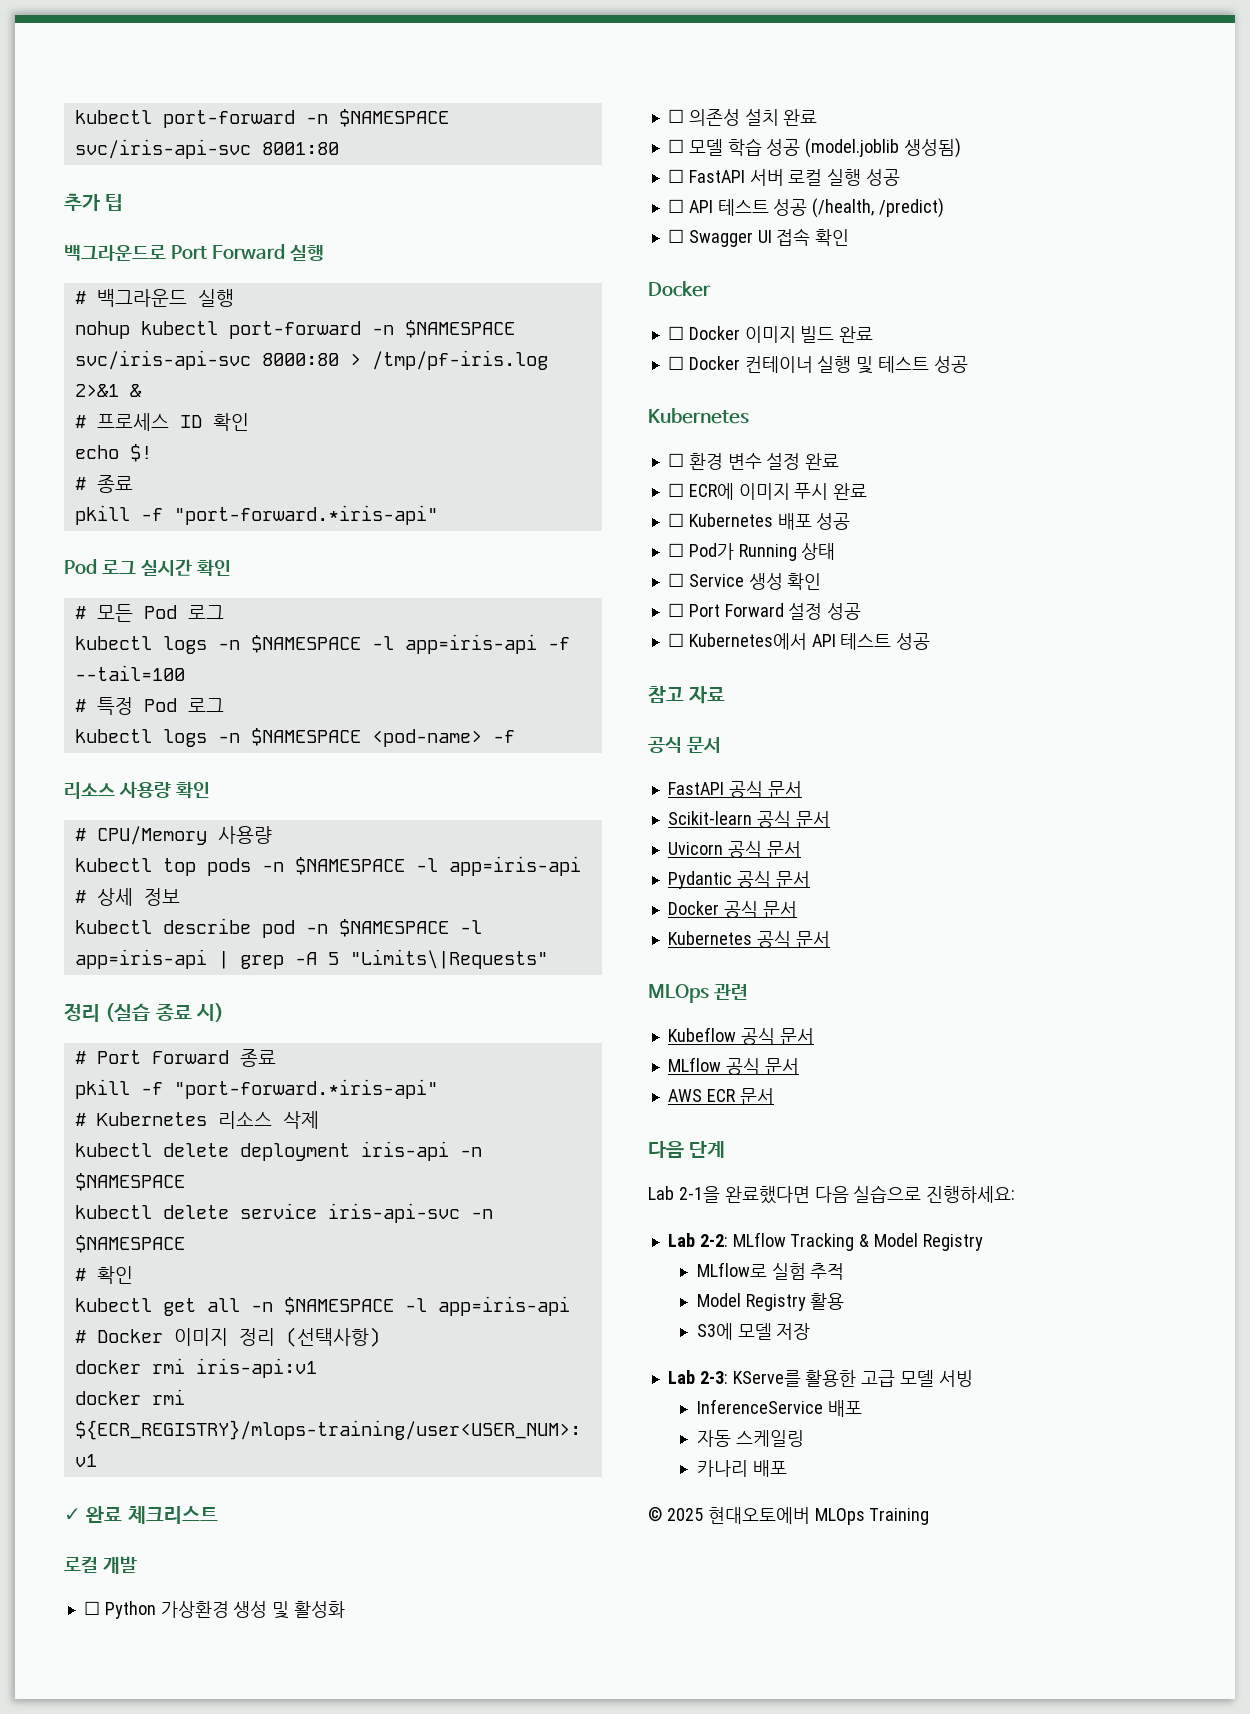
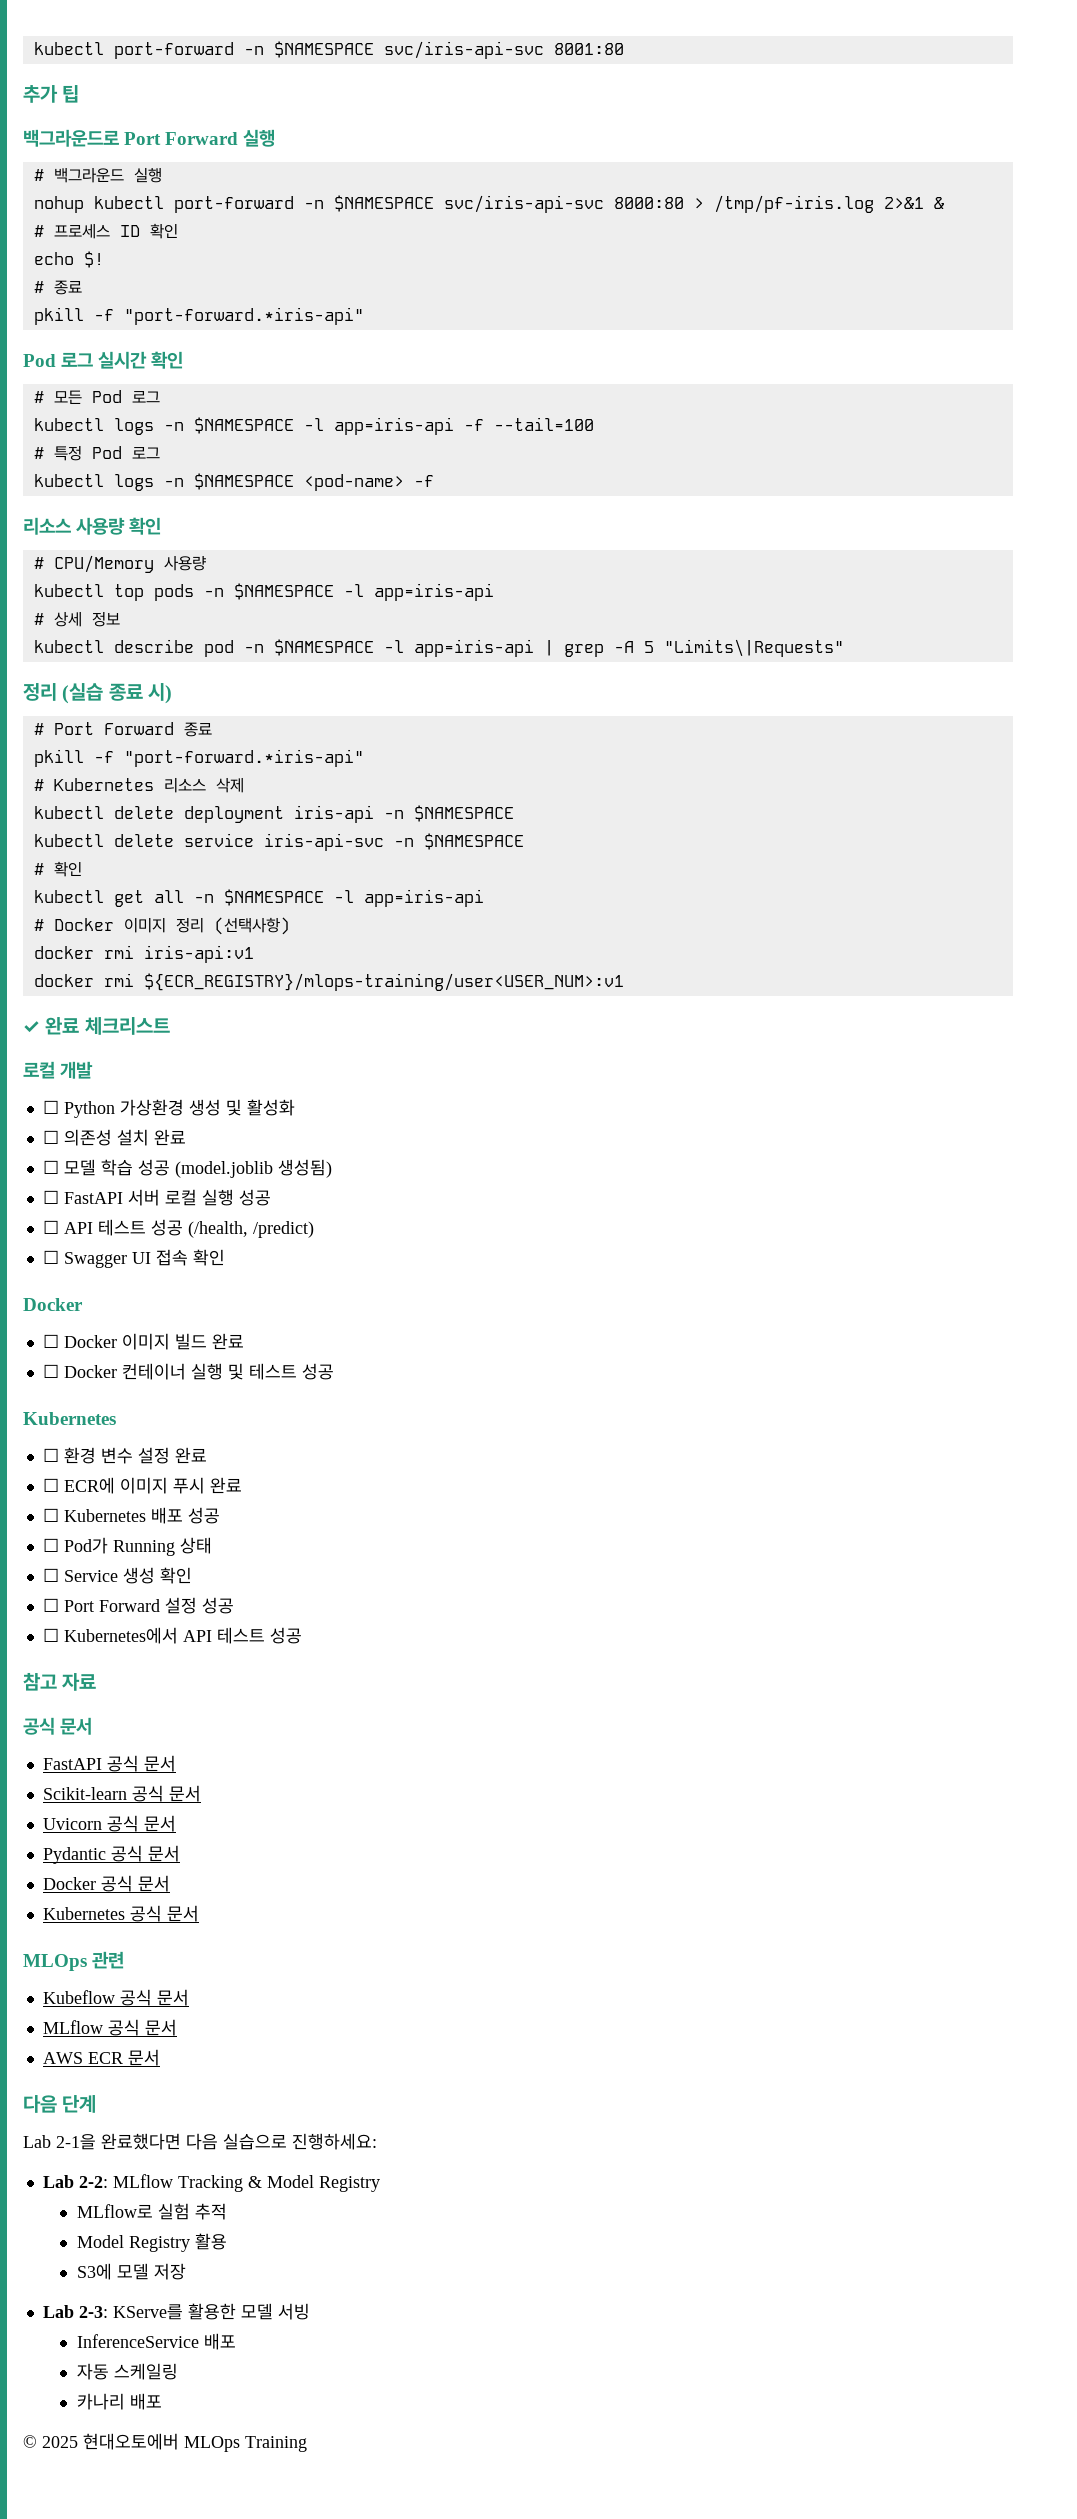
[861,1370,896,1387] 고급 -> (236, 2311) none

